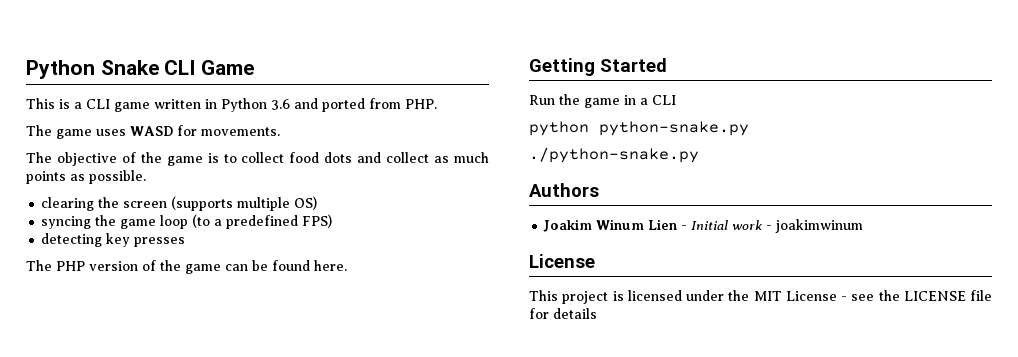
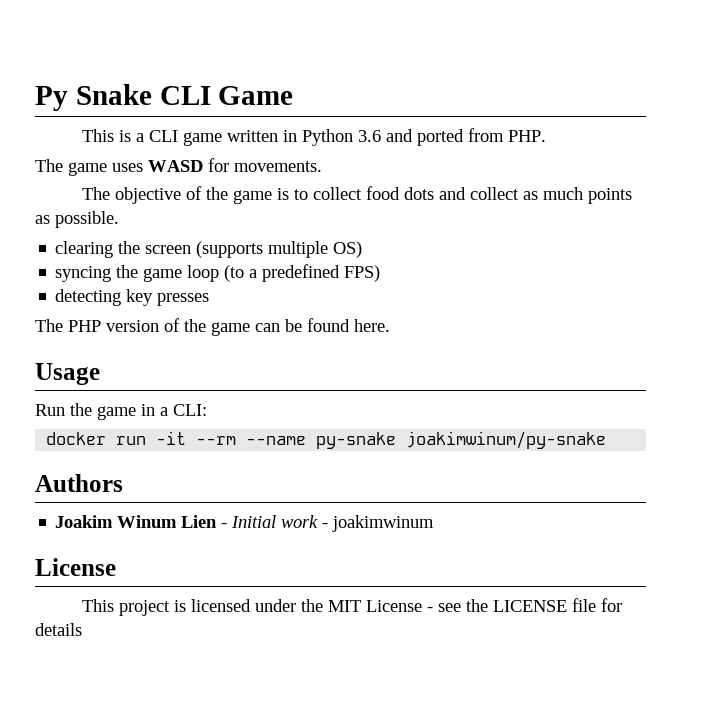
[26,60,95,79] Python -> [35,86,68,111] Py
[529,58,667,76] Getting Started -> [35,363,100,385] Usage
[652,95,676,105] [529,121,749,136] [529,147,699,163] CLI // python python-snake.py // ./python-snake.py -> [173,404,207,416] [46,431,607,449] CLI: // docker run -it --rm --name py-snake joakimwinum/py-snake

